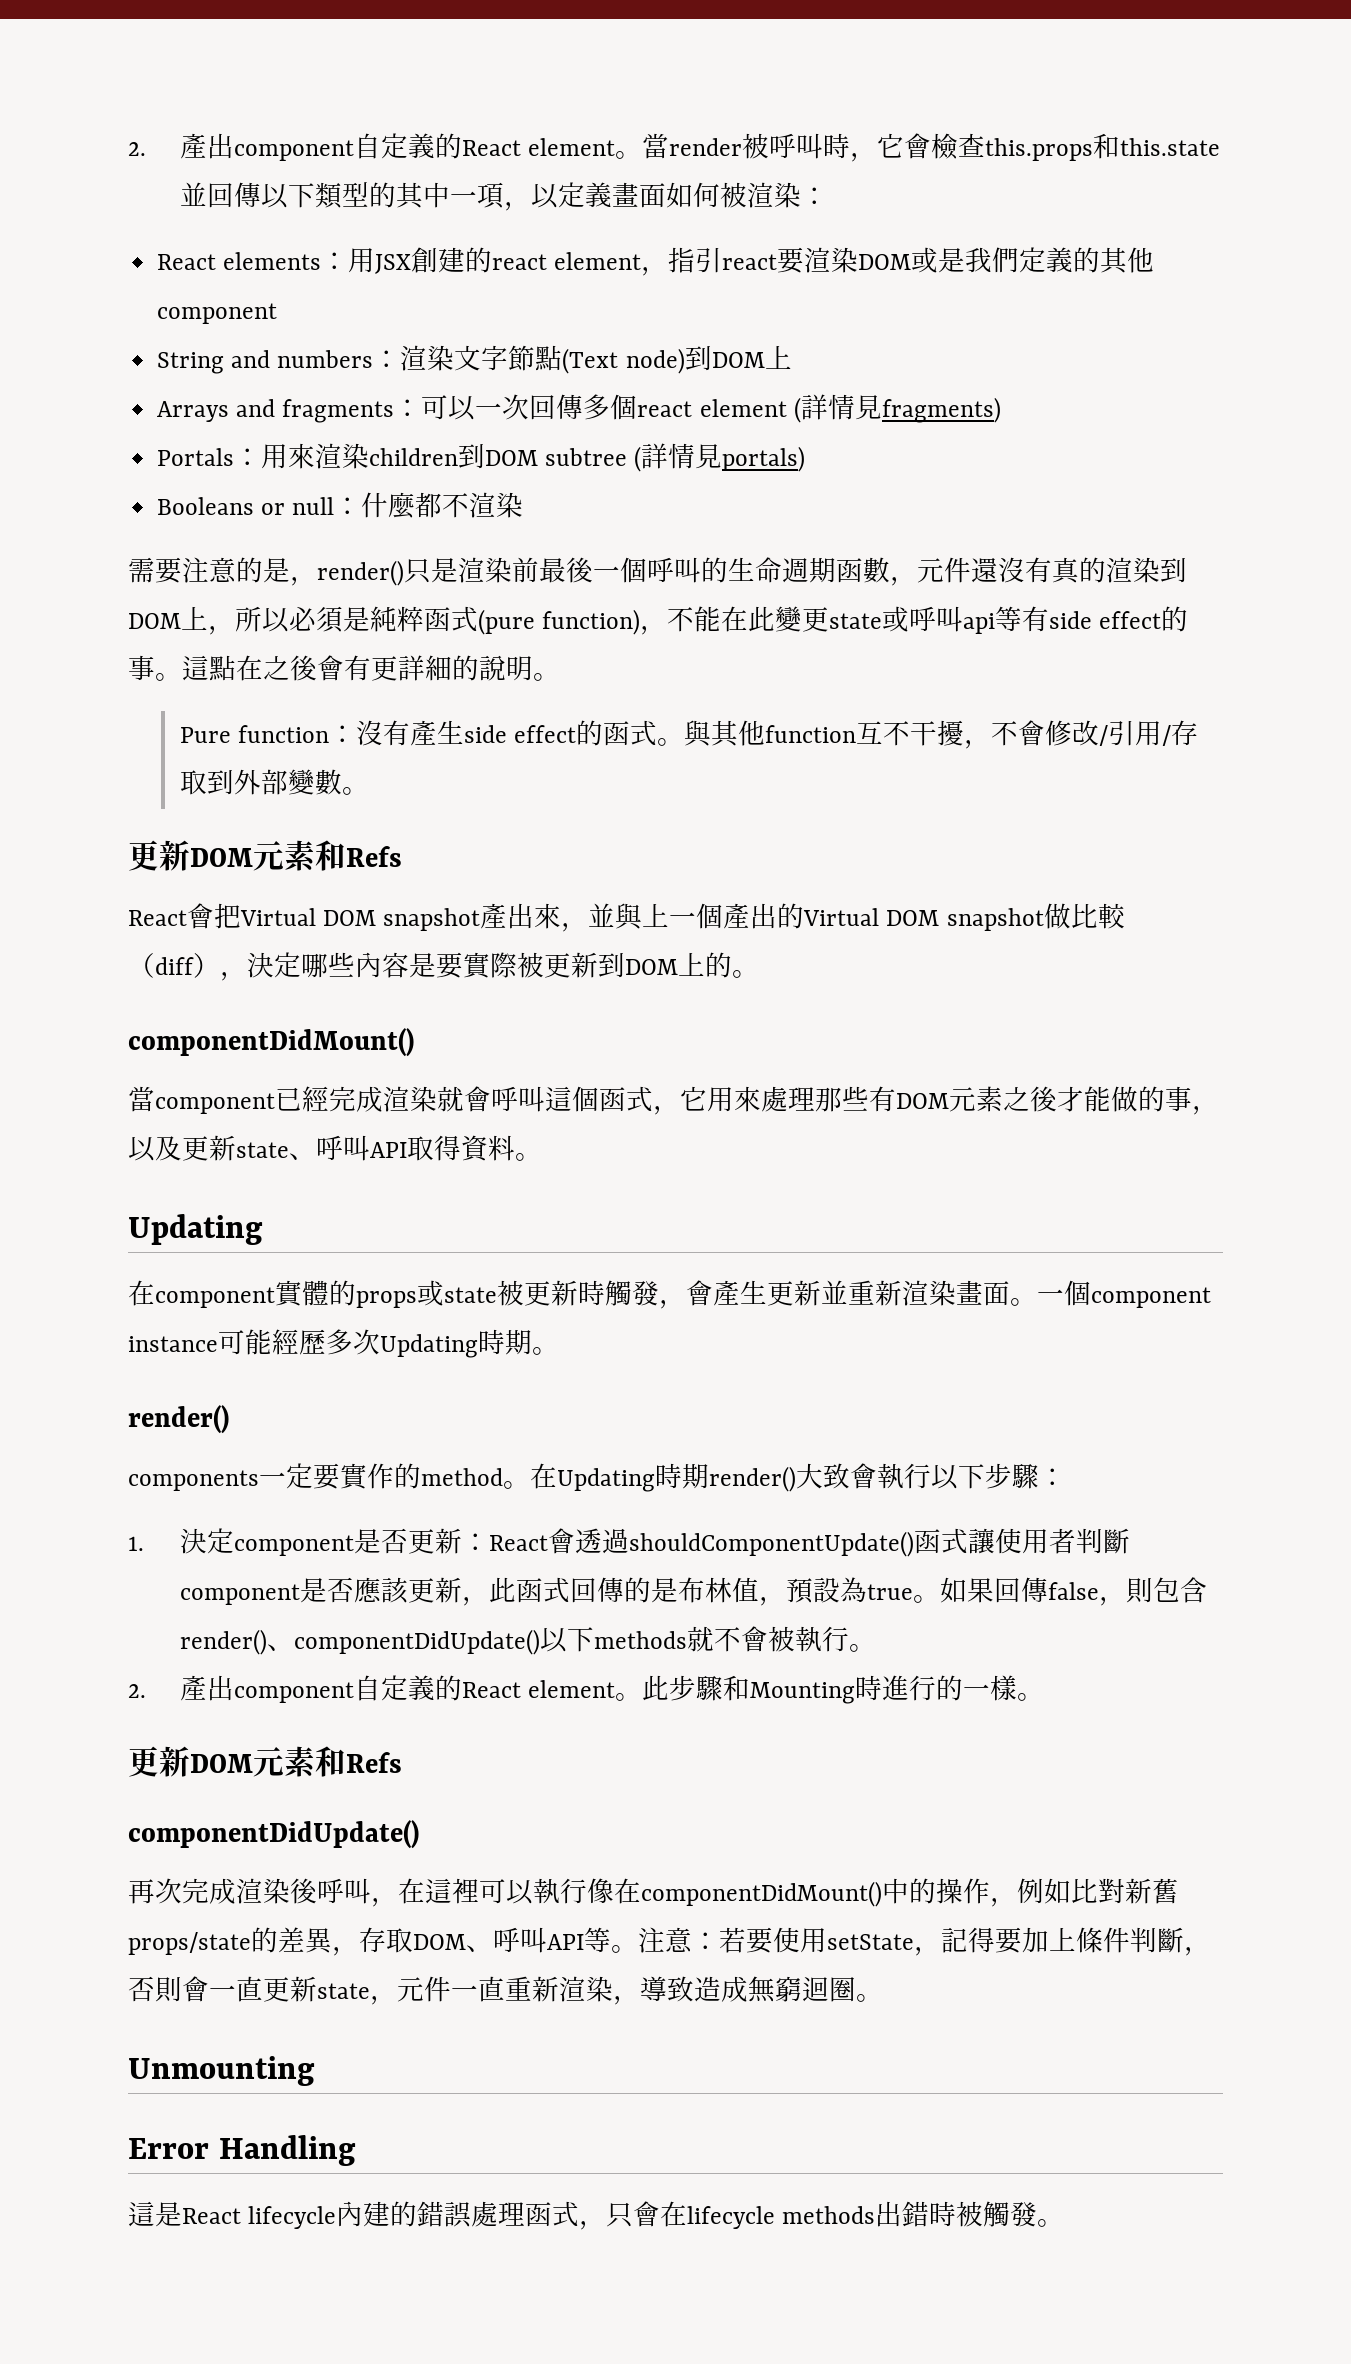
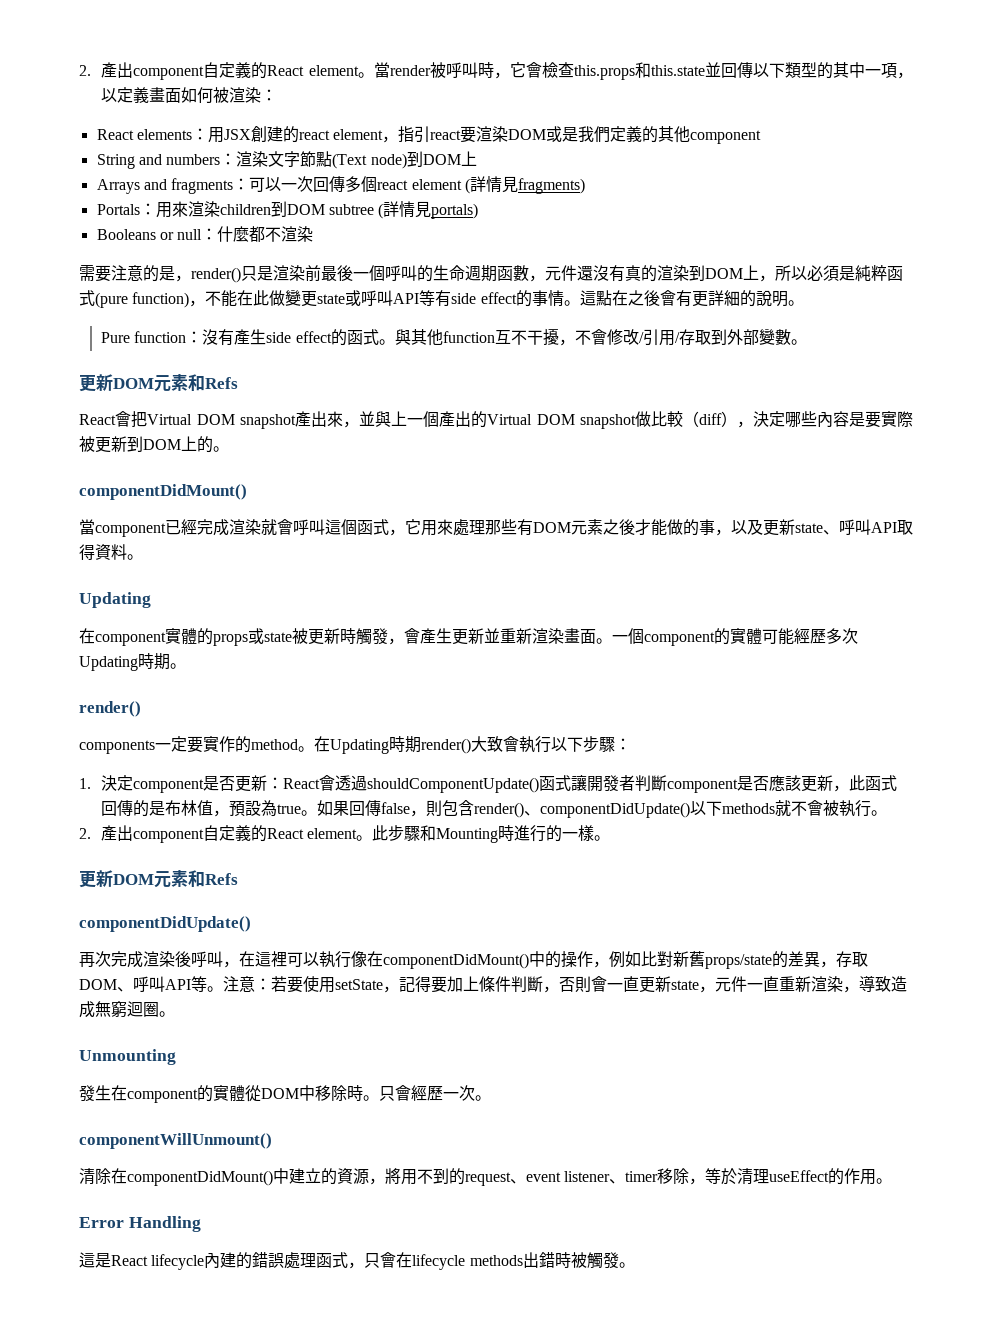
(776, 619) none -> [269,290,286,306] 做
[963,613,996,634] api -> [393,293,420,304] API
(155, 668) none -> [547,290,564,307] 情
[128,1336,218,1352] instance -> [714,628,762,645] 的實體
[994,1528,1049,1554] 使用 -> [587,775,620,792] 開發
(315, 2071) none -> [79,1085,491,1103] [79,1133,272,1149] [79,1168,893,1186] // 發生在component的實體從DOM中移除時。只會經歷一次。 // componentWillUnmount() // 清除在componentDidMount()中建立的資源，將用不到的request、event listener、timer移除，等於清理useEffect的作用。

